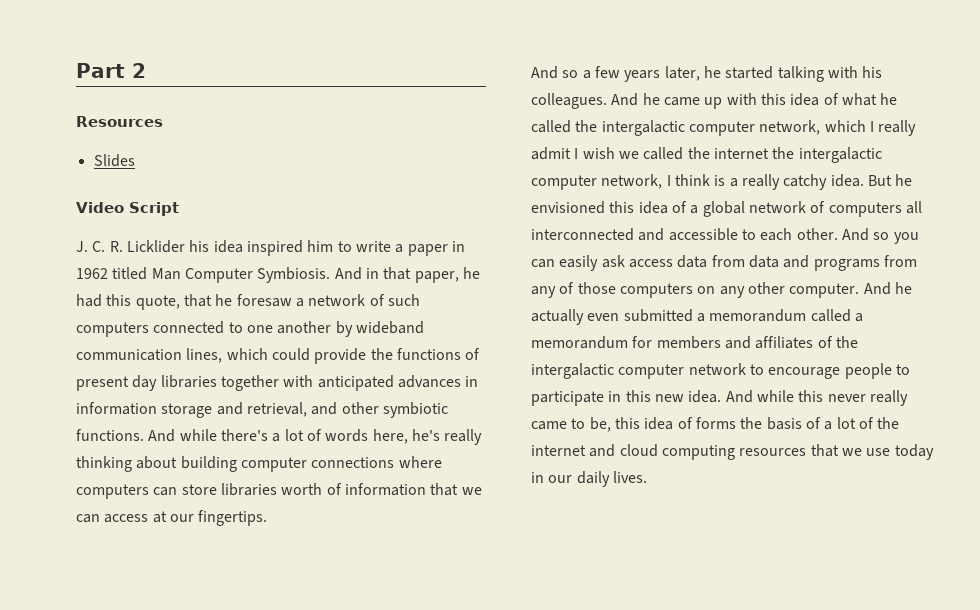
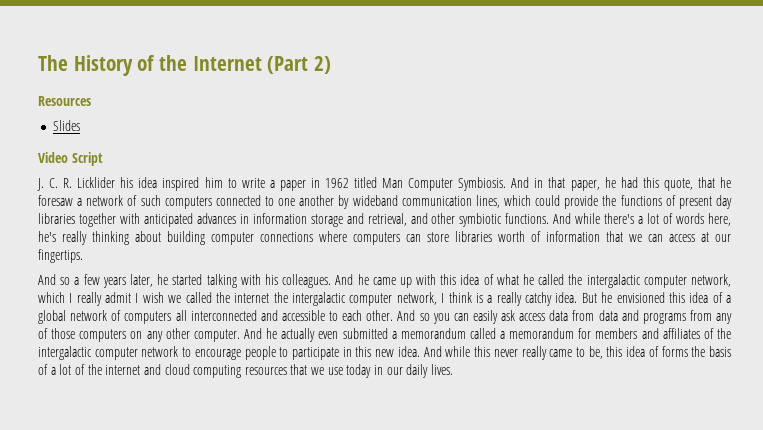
[76,63,146,78] Part 2 -> [38,55,332,76] The History of the Internet (Part 2)

